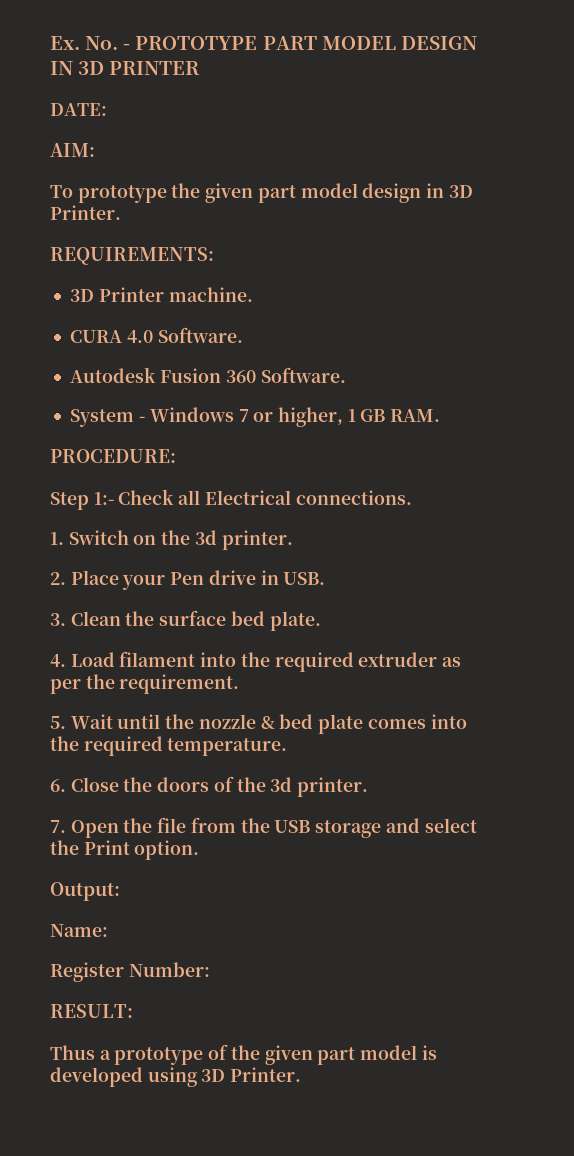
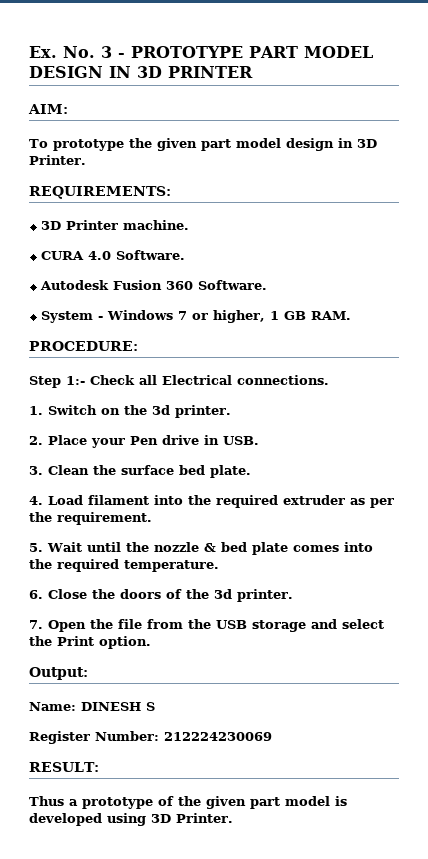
(119, 43) none -> [101,46,112,58] 3
[50,103,107,116] // DATE: -> (253, 72) none
(108, 930) none -> [81,702,155,711] DINESH S
(210, 969) none -> [164,732,272,741] 212224230069

